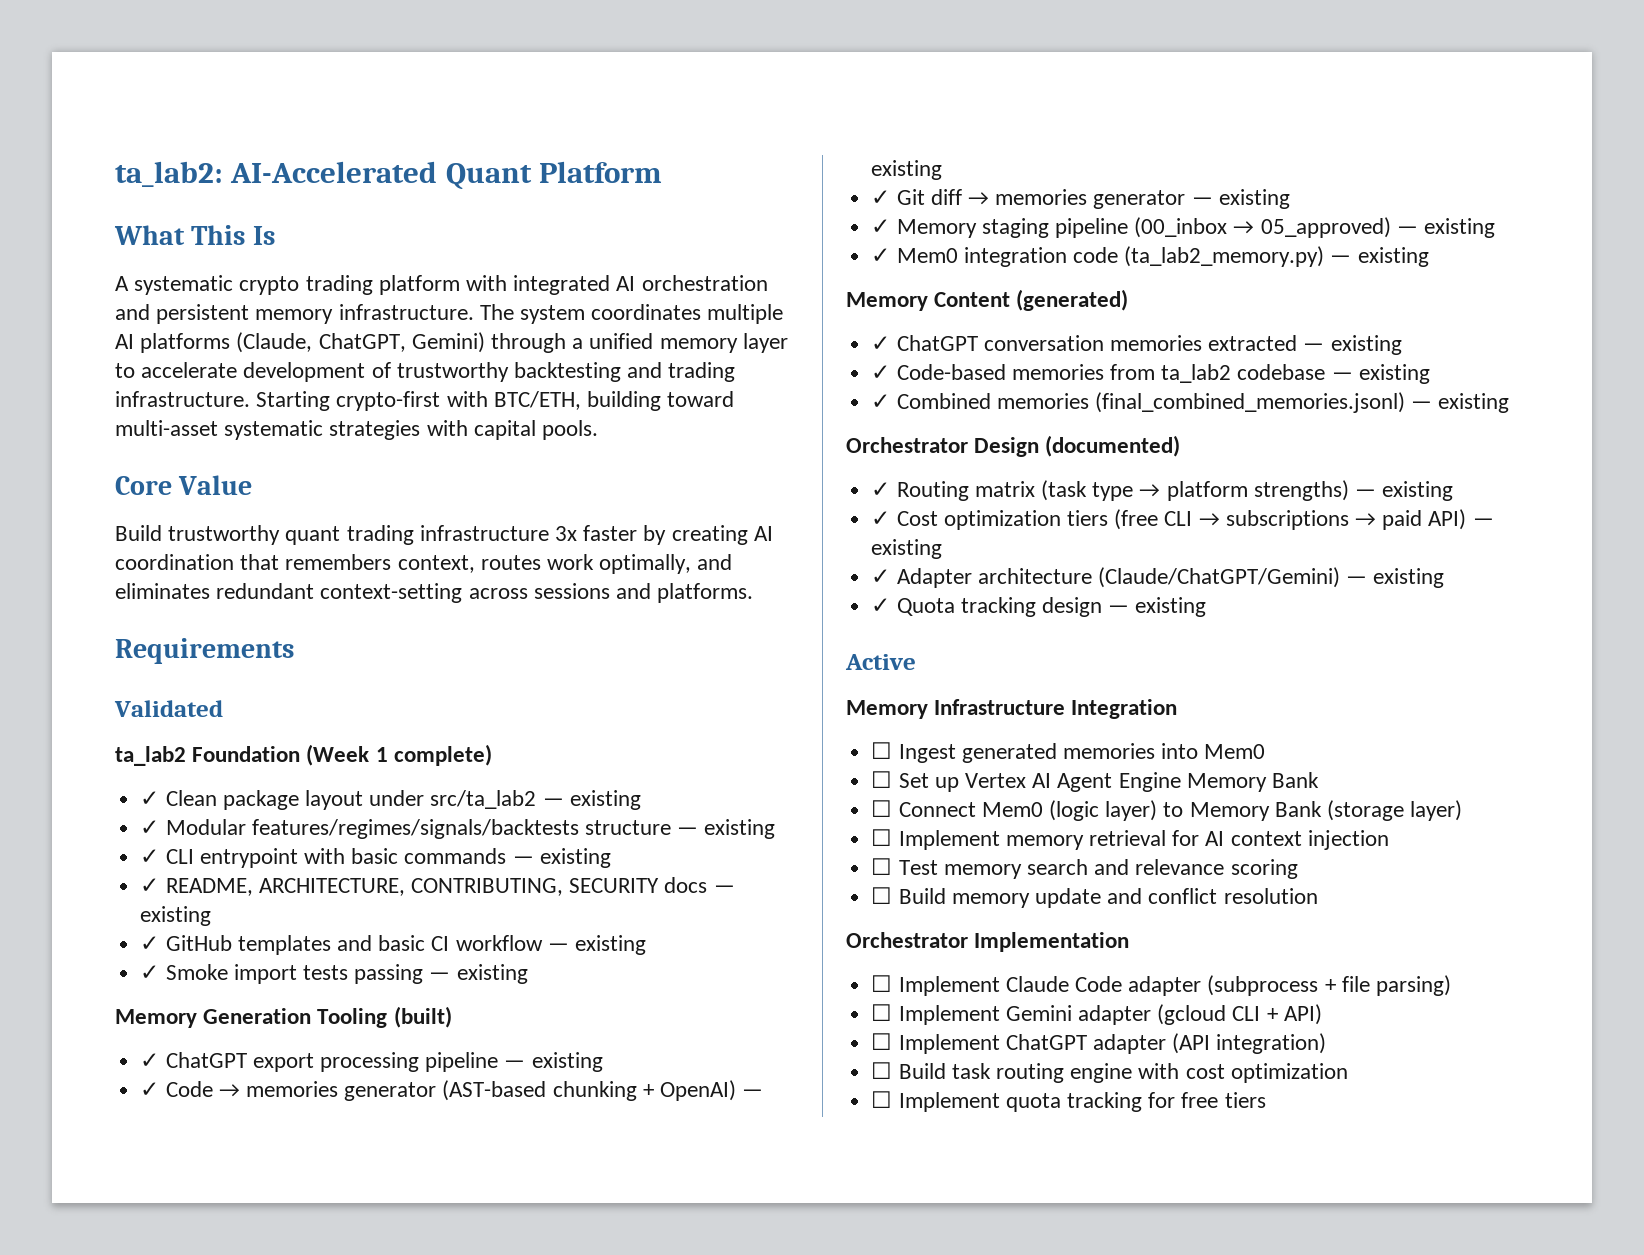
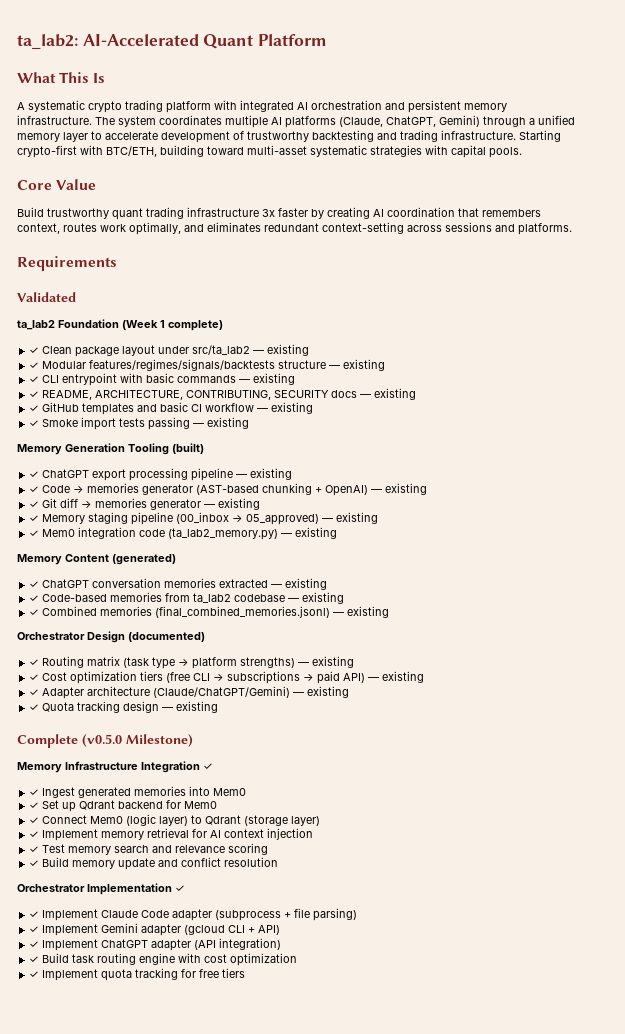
[845,654,916,670] Active -> [17,734,193,748] Complete (v0.5.0 Milestone)
[871,742,893,759] // ☐ -> [203,763,213,770] [29,789,40,796] ✓ // ✓
[871,771,893,788] ☐ -> [29,802,40,809] ✓
[964,772,1319,792] [871,800,893,817] Vertex AI Agent Engine Memory Bank // ☐ -> [79,800,218,810] [29,817,40,824] Qdrant backend for Mem0 // ✓
[1189,801,1322,821] Memory Bank -> [205,815,242,825] Qdrant
[871,829,893,846] ☐ -> [29,831,40,838] ✓
[871,858,893,875] ☐ -> [29,846,40,853] ✓
[871,887,893,904] ☐ -> [29,860,40,867] ✓
[871,975,893,992] // ☐ -> [175,885,185,892] [29,911,40,918] ✓ // ✓
[871,1004,893,1021] ☐ -> [29,926,40,933] ✓
[871,1033,893,1050] ☐ -> [29,941,40,948] ✓
[871,1062,893,1079] ☐ -> [29,956,40,963] ✓
[871,1091,893,1108] ☐ -> [29,971,40,978] ✓

